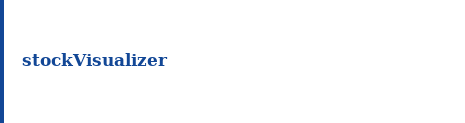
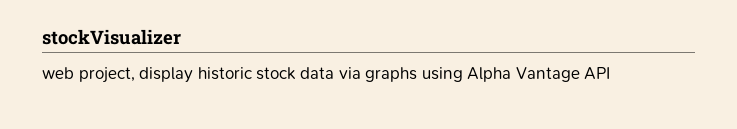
(168, 59) none -> [42,67,611,83] // web project, display historic stock data via graphs using Alpha Vantage API

